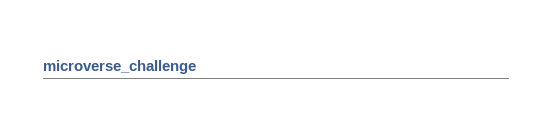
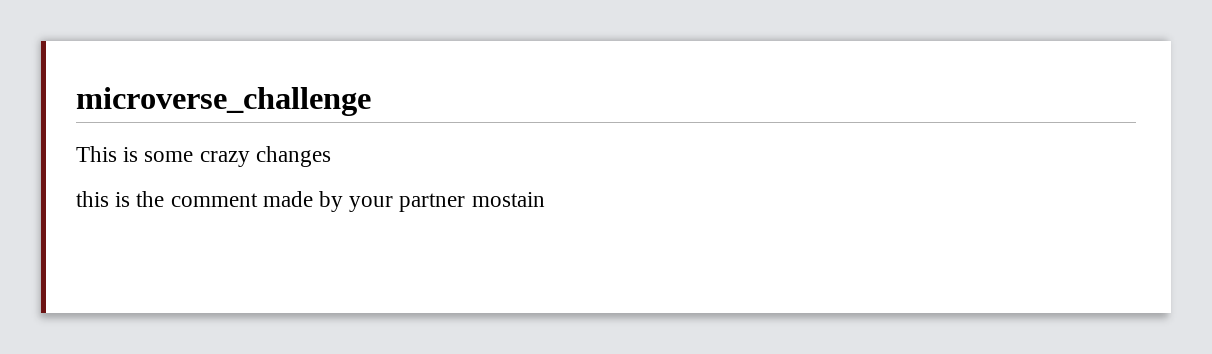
(196, 67) none -> [76,146,331,167] [76,191,545,212] // This is some crazy changes // this is the comment made by your partner mostain

